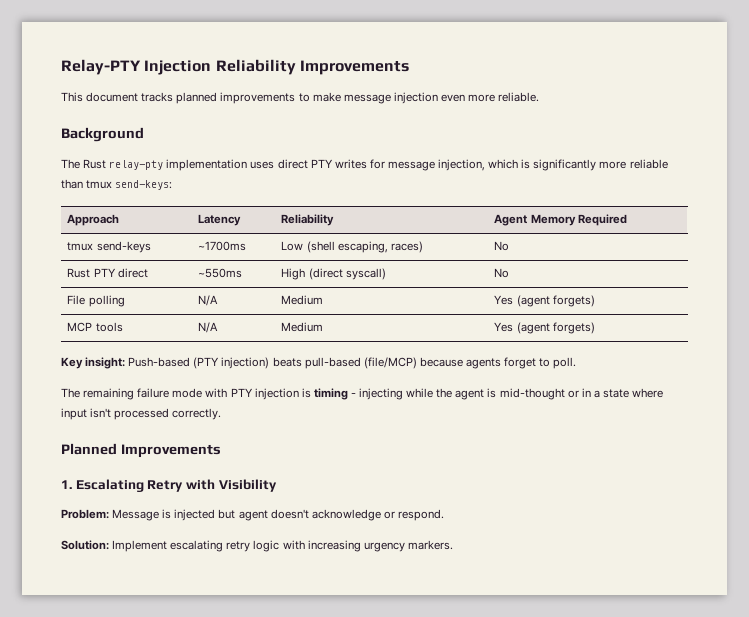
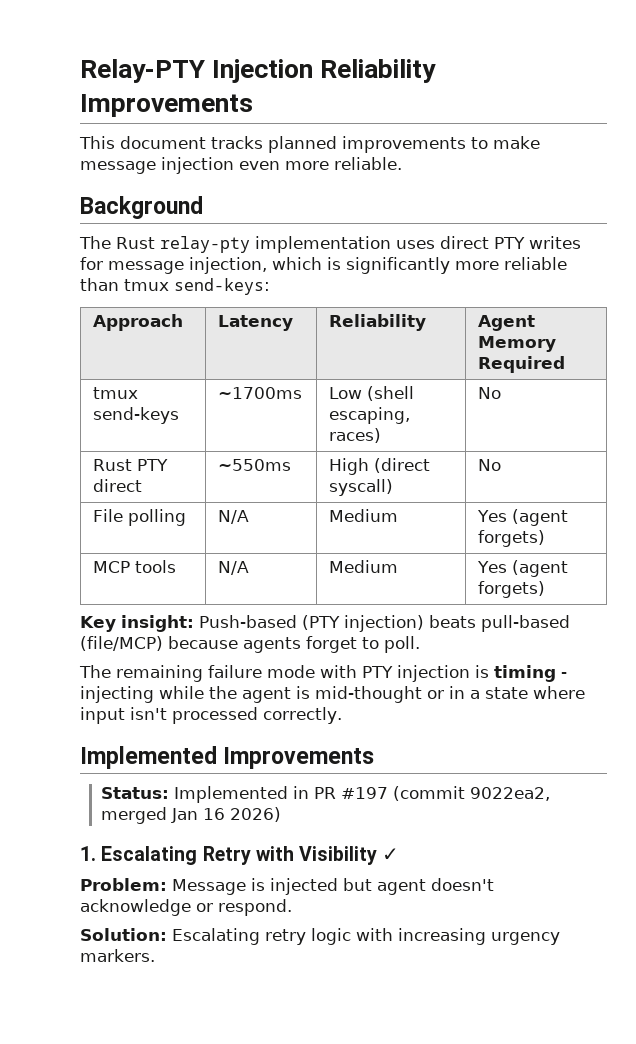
[61,443,221,458] Planned Improvements -> [80,746,375,769] [100,786,550,803] [100,807,281,824] Implemented Improvements // Status: Implemented in PR #197 (commit 9022ea2, merged Jan 16 2026)
(277, 485) none -> [382,848,400,861] ✓
[112,540,224,552] Implement escalating -> [172,928,260,945] Escalating

